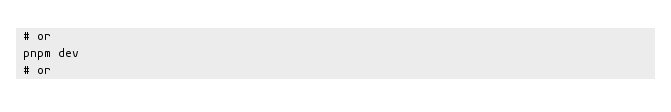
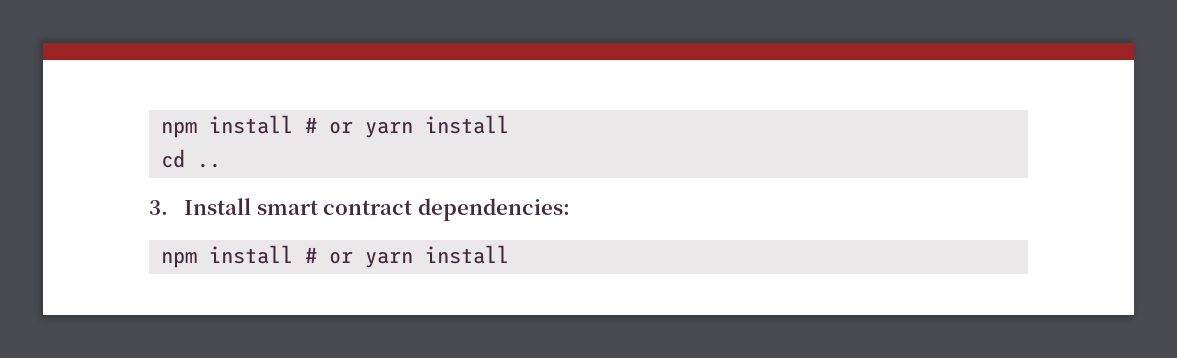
[22,32,51,40] [22,48,79,60] [22,66,51,74] # or // pnpm dev // # or -> [161,115,510,138] [161,149,222,168] [149,198,570,221] [161,245,510,268] npm install # or yarn install // cd .. // 3. Install smart contract dependencies: // npm install # or yarn install

